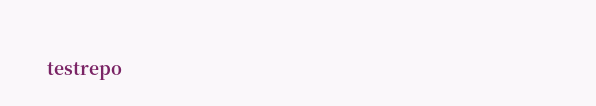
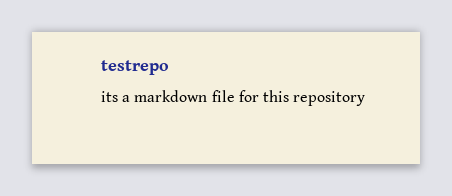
(122, 71) none -> [101,90,366,106] // its a markdown file for this repository

